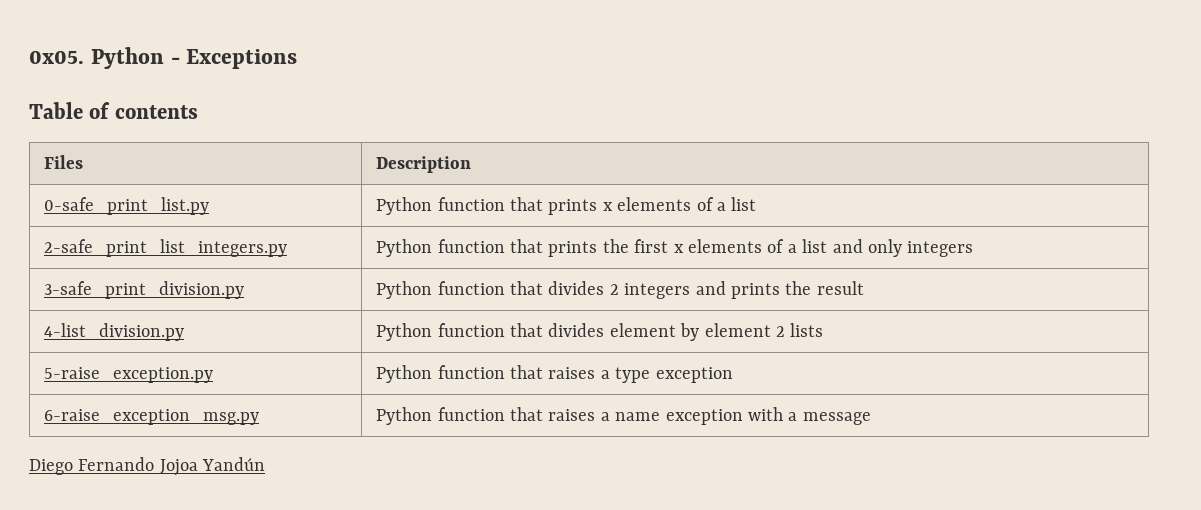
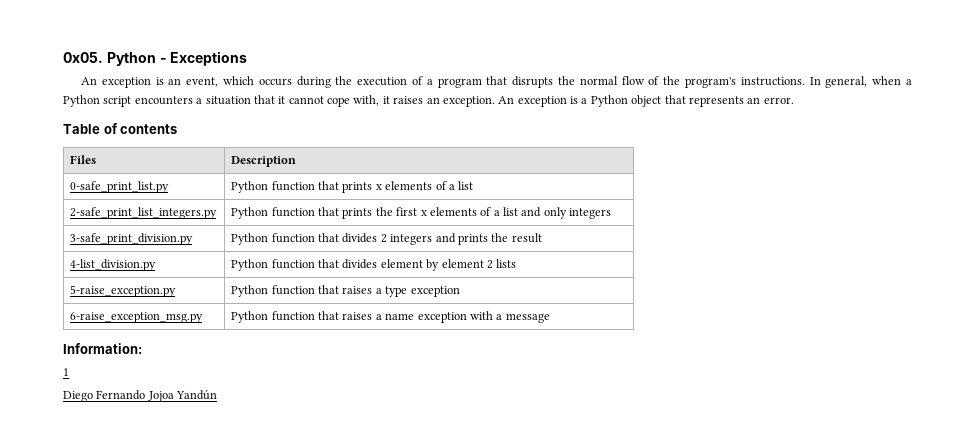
(298, 59) none -> [81,76,912,88] [63,95,794,107] // An exception is an event, which occurs during the execution of a program that disrupts the normal flow of the program's instructions. In general, when a Python script encounters a situation that it cannot cope with, it raises an exception. An exception is a Python object that represents an error.
(871, 418) none -> [63,343,142,354] [63,368,69,376] // Information: // 1

